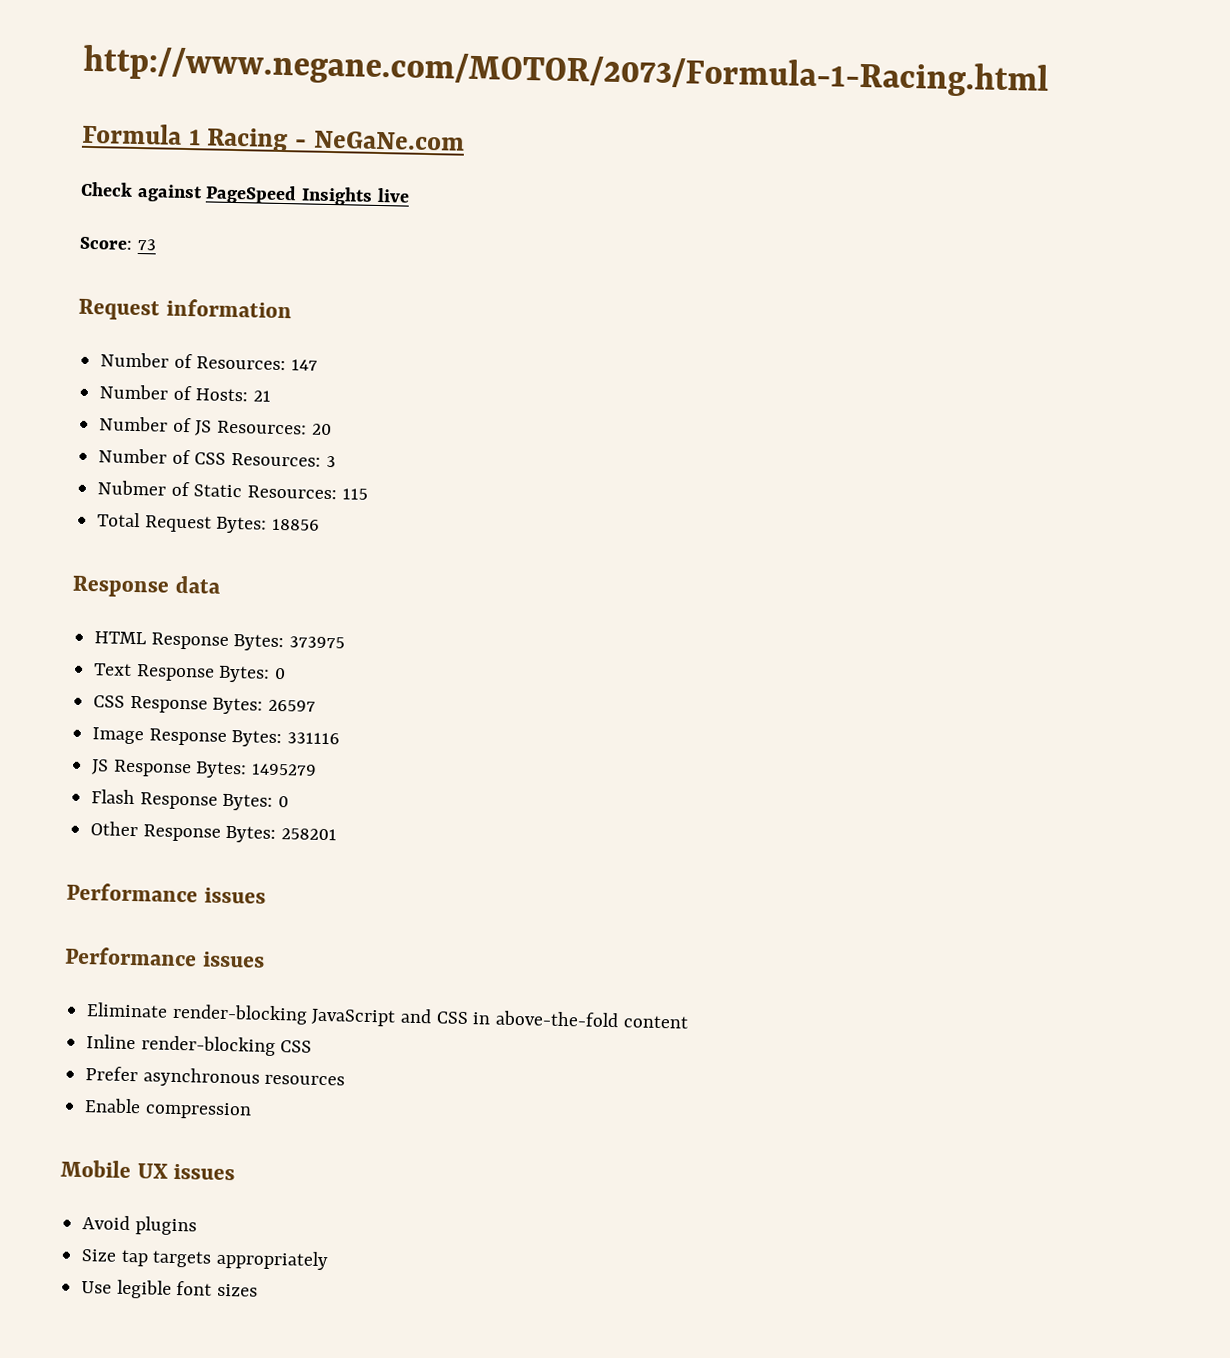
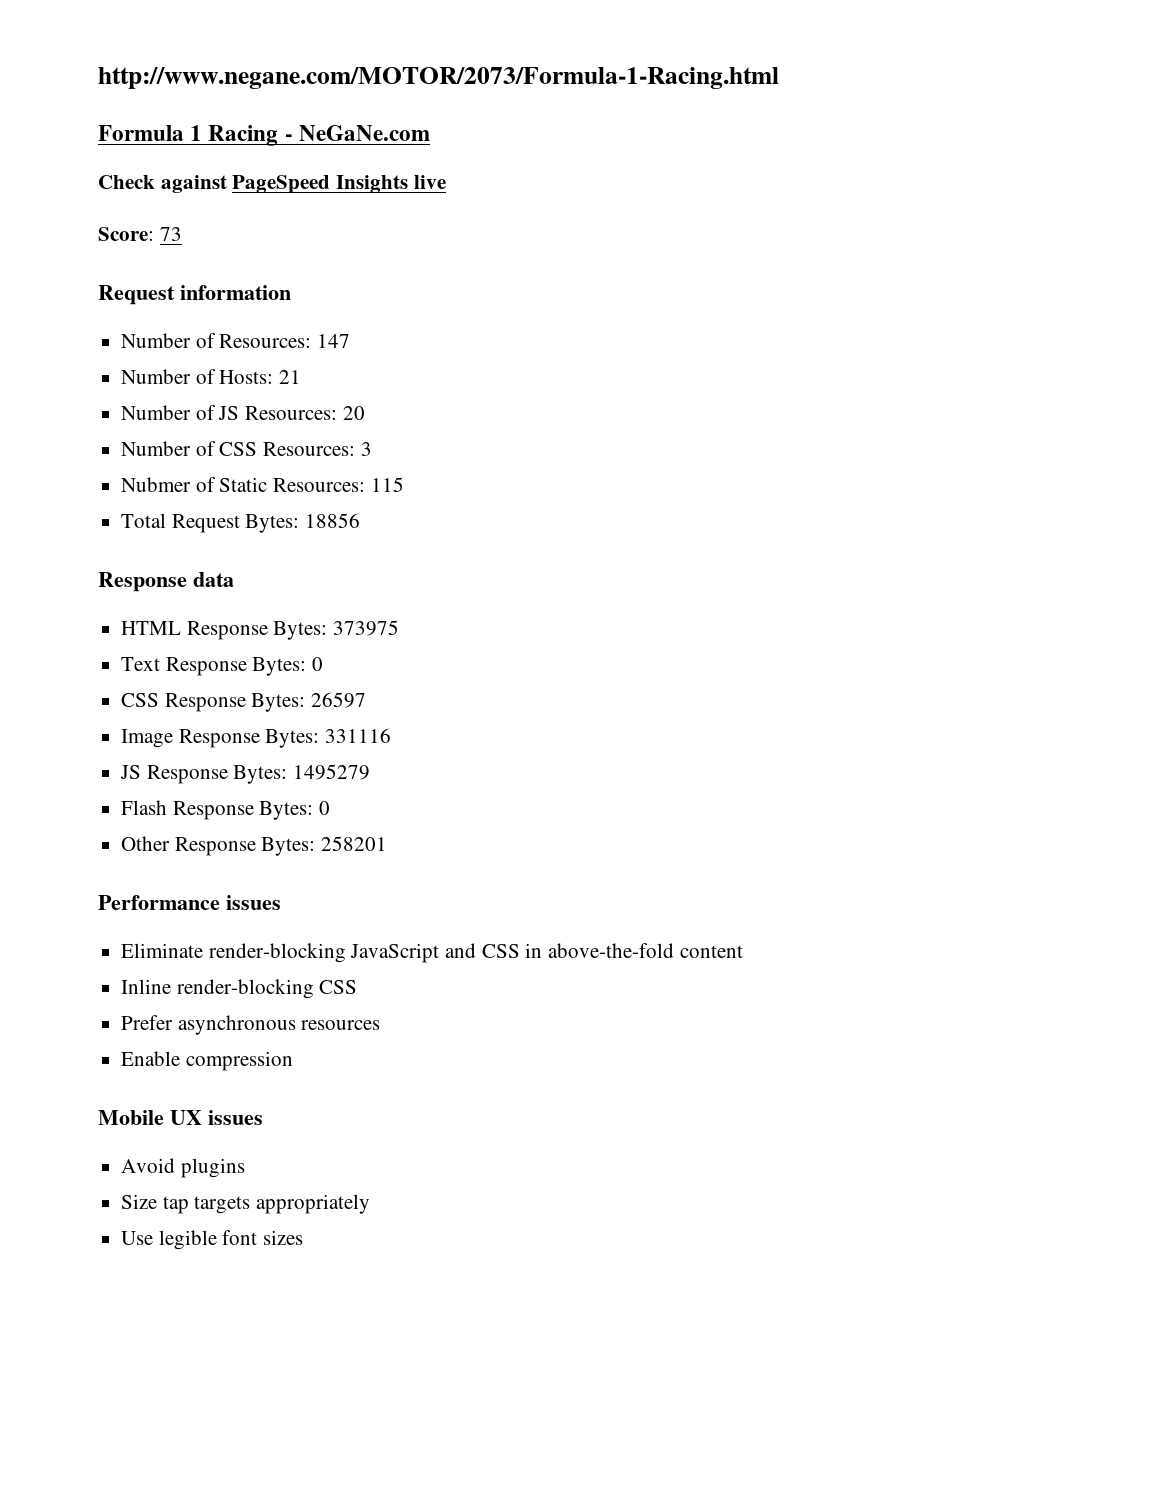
[64,946,265,968] // Performance issues -> (281, 902) none

